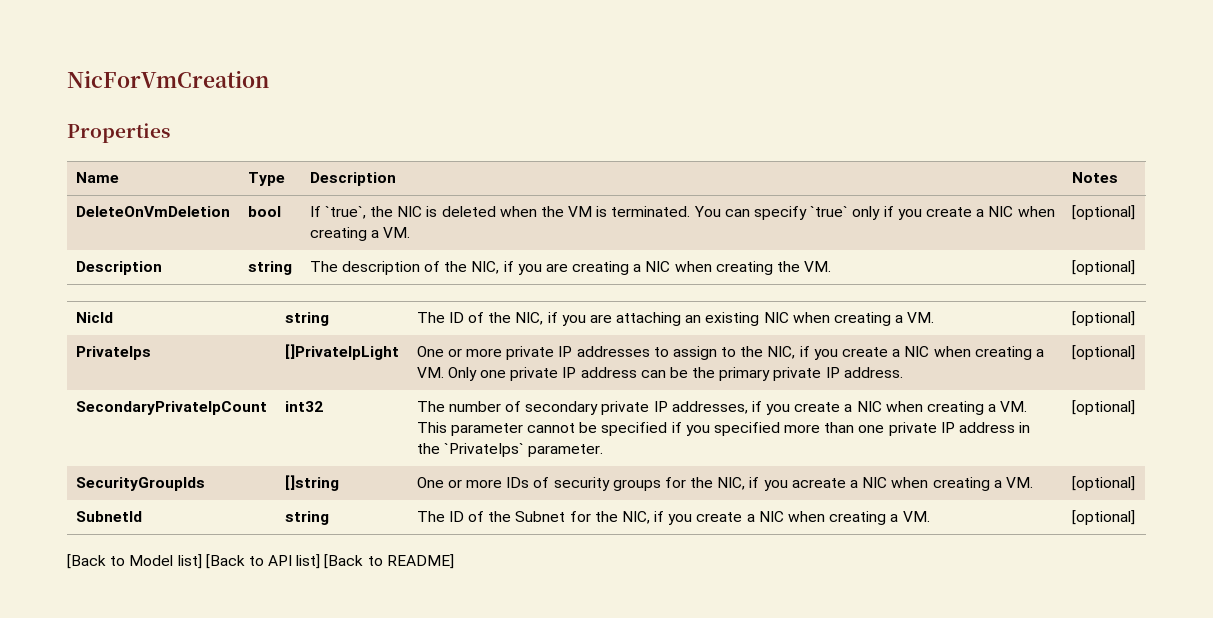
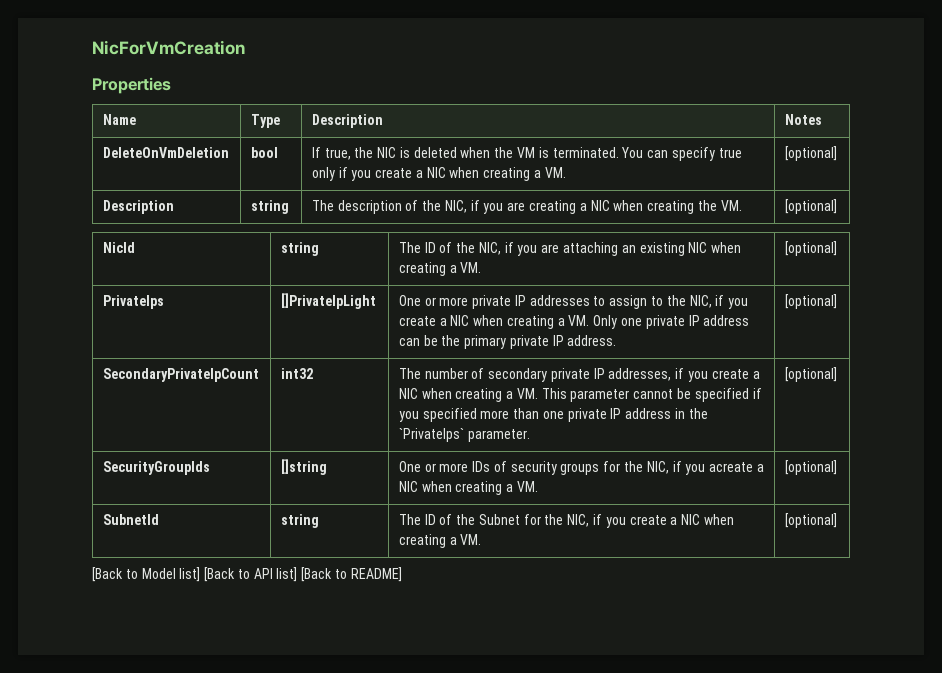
[324,206,366,219] `true`, -> [324,148,351,160] true,
[810,206,849,217] `true` -> [718,148,742,158] true

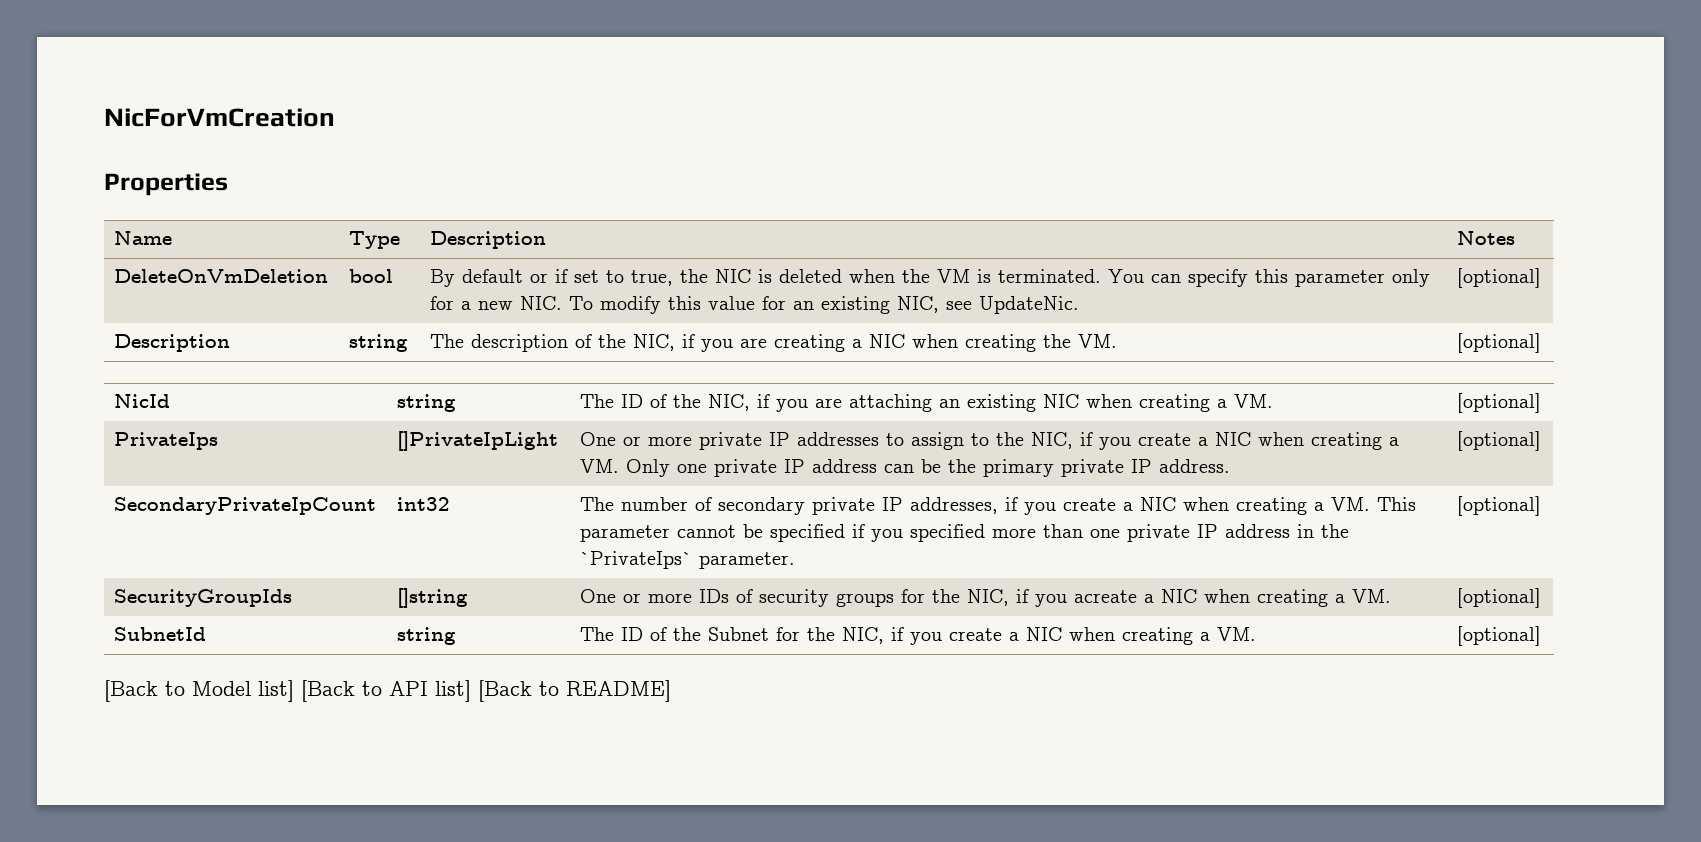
[311,147,321,158] If -> [430,269,625,287] By default or if set to
[718,148,742,158] [311,167,566,181] true only if you create a NIC when creating a VM. -> [1255,269,1431,287] [430,296,1080,314] this parameter only for a new NIC. To modify this value for an existing NIC, see UpdateNic.

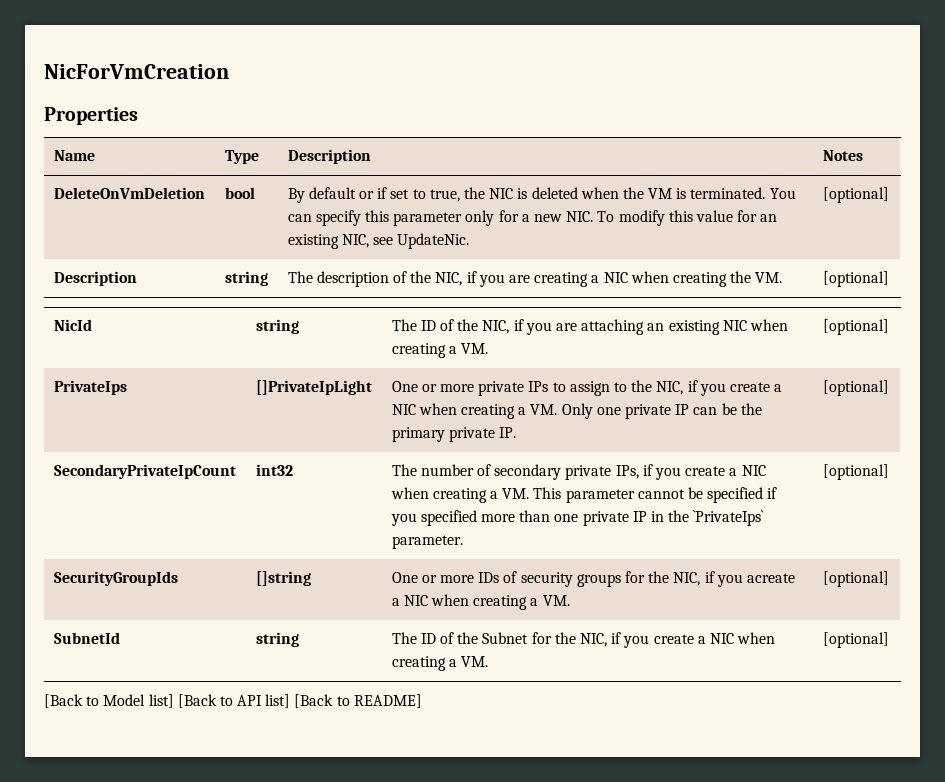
[769,432,880,446] IP addresses -> [528,381,549,392] IPs
[812,459,878,473] address -> (690, 409) none
[1131,459,1231,473] IP address. -> [499,427,517,438] IP.
[882,497,999,514] IP addresses, -> [615,465,639,479] IPs,
[1225,524,1291,538] address -> (647, 516) none

